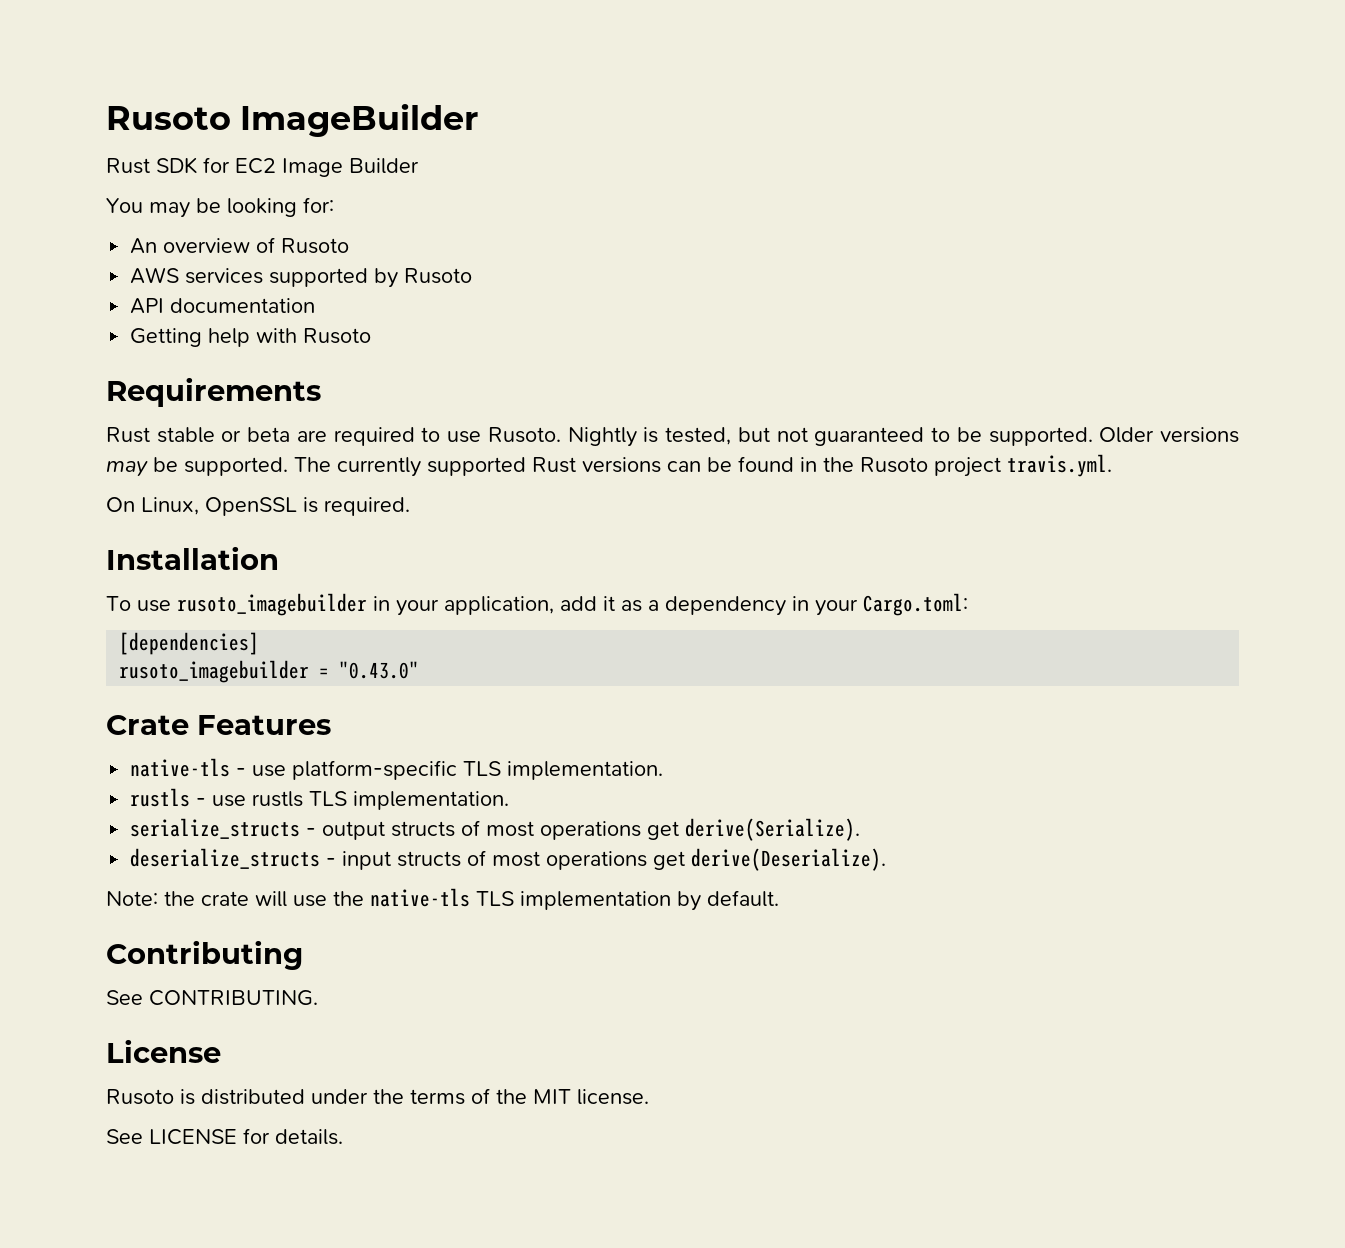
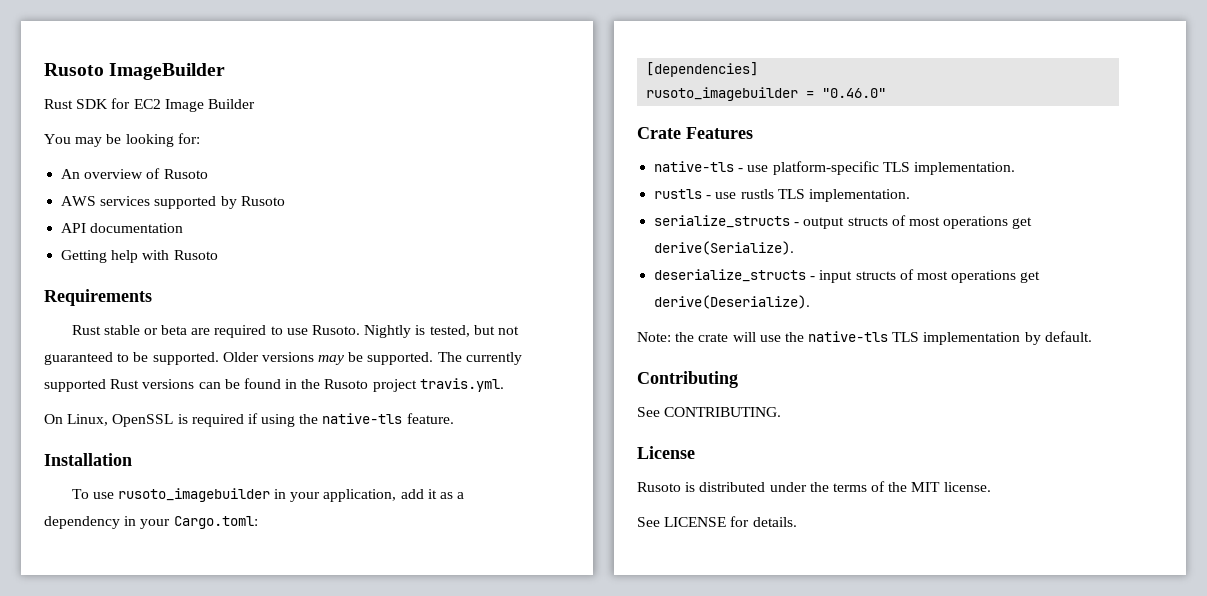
[324,497,410,516] required. -> [191,413,454,427] required if using the native-tls feature.
[339,661,420,679] "0.43.0" -> [822,88,887,98] "0.46.0"

